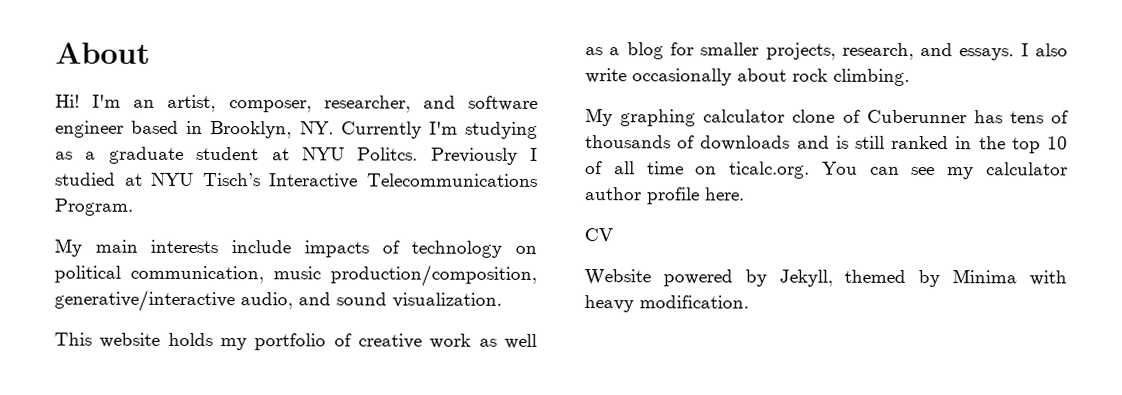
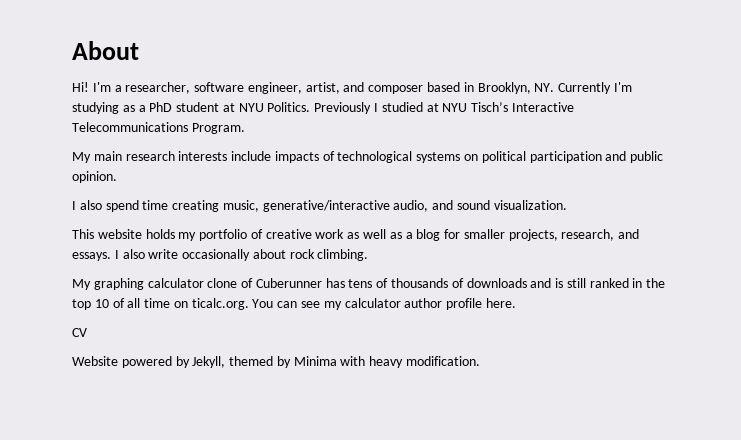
[133,94,538,113] [55,120,124,138] an artist, composer, researcher, and software engineer -> [114,82,424,94] a researcher, software engineer, artist, and composer
[108,146,184,164] graduate -> [149,102,173,112] PhD
[357,147,419,161] Politcs. -> [267,102,311,112] Politics.
(138, 246) none -> [125,151,175,161] research
[411,240,537,258] [54,264,537,287] technology on political communication, music production/composition, -> [337,151,664,163] [72,171,117,183] [72,200,259,212] technological systems on political participation and public opinion. // I also spend time creating music,

